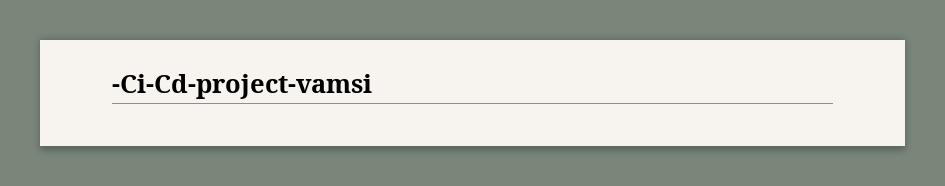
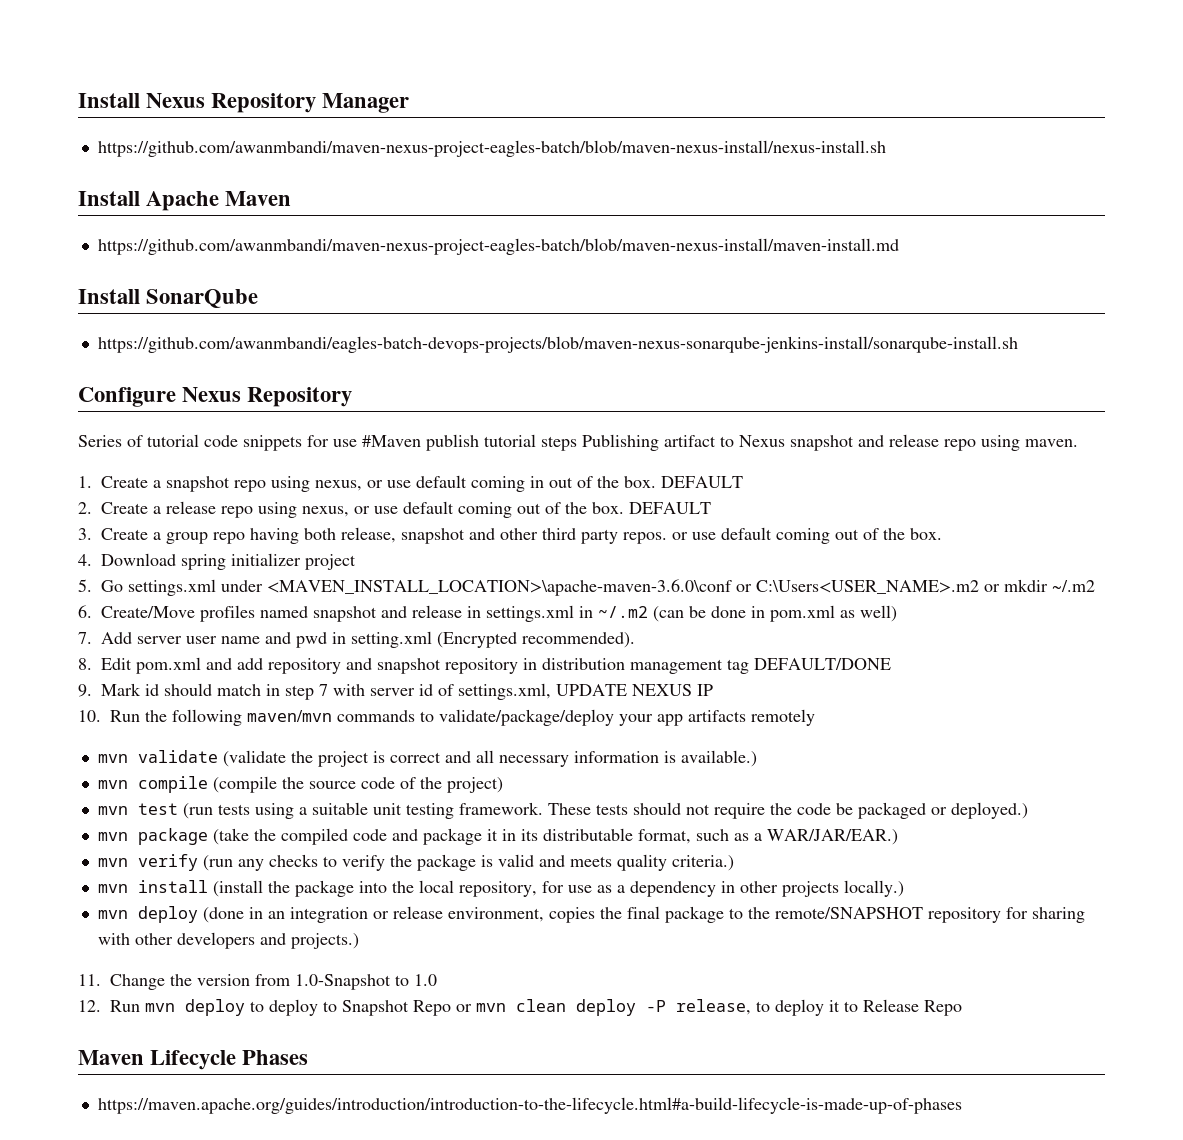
[112,74,372,99] -Ci-Cd-project-vamsi -> [78,93,410,113] [97,140,886,157] [78,191,292,211] [97,238,899,255] [78,289,259,308] [97,336,1018,353] [78,387,353,407] [78,434,1078,451] [78,475,743,492] [78,501,711,518] [78,527,942,544] [78,553,356,570] [78,579,1095,596] [78,605,897,622] [78,631,635,648] [78,657,891,674] [78,683,713,700] [78,709,815,726] [97,750,757,767] [97,776,503,793] [97,802,1028,819] [97,828,898,845] [97,854,734,871] [97,880,904,897] [97,906,1085,923] [97,932,359,949] [78,974,437,990] [78,999,962,1016] [78,1050,309,1070] [97,1097,962,1114] Install Nexus Repository Manager // https://github.com/awanmbandi/maven-nexus-project-eagles-batch/blob/maven-nexus-install/nexus-install.sh // Install Apache Maven // https://github.com/awanmbandi/maven-nexus-project-eagles-batch/blob/maven-nexus-install/maven-install.md // Install SonarQube // https://github.com/awanmbandi/eagles-batch-devops-projects/blob/maven-nexus-sonarqube-jenkins-install/sonarqube-install.sh // Configure Nexus Repository // Series of tutorial code snippets for use #Maven publish tutorial steps Publishing artifact to Nexus snapshot and release repo using maven. // 1. Create a snapshot repo using nexus, or use default coming in out of the box. DEFAULT // 2. Create a release repo using nexus, or use default coming out of the box. DEFAULT // 3. Create a group repo having both release, snapshot and other third party repos. or use default coming out of the box. // 4. Download spring initializer project // 5. Go settings.xml under <MAVEN_INSTALL_LOCATION>\apache-maven-3.6.0\conf or C:\Users<USER_NAME>.m2 or mkdir ~/.m2 // 6. Create/Move profiles named snapshot and release in settings.xml in ~/.m2 (can be done in pom.xml as well) // 7. Add server user name and pwd in setting.xml (Encrypted recommended). // 8. Edit pom.xml and add repository and snapshot repository in distribution management tag DEFAULT/DONE // 9. Mark id should match in step 7 with server id of settings.xml, UPDATE NEXUS IP // 10. Run the following maven/mvn commands to validate/package/deploy your app artifacts remotely // mvn validate (validate the project is correct and all necessary information is available.) // mvn compile (compile the source code of the project) // mvn test (run tests using a suitable unit testing framework. These tests should not require the code be packaged or deployed.) // mvn package (take the compiled code and package it in its distributable format, such as a WAR/JAR/EAR.) // mvn verify (run any checks to verify the package is valid and meets quality criteria.) // mvn install (install the package into the local repository, for use as a dependency in other projects locally.) // mvn deploy (done in an integration or release environment, copies the final package to the remote/SNAPSHOT repository for sharing with other developers and projects.) // 11. Change the version from 1.0-Snapshot to 1.0 // 12. Run mvn deploy to deploy to Snapshot Repo or mvn clean deploy -P release, to deploy it to Release Repo // Maven Lifecycle Phases // https://maven.apache.org/guides/introduction/introduction-to-the-lifecycle.html#a-build-lifecycle-is-made-up-of-phases

